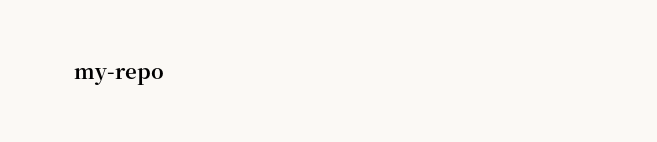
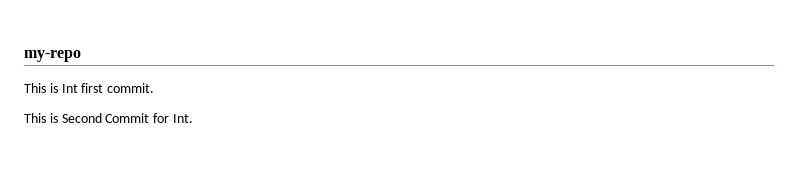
(164, 76) none -> [24,83,155,93] [24,113,193,123] // This is Int first commit. // This is Second Commit for Int.

